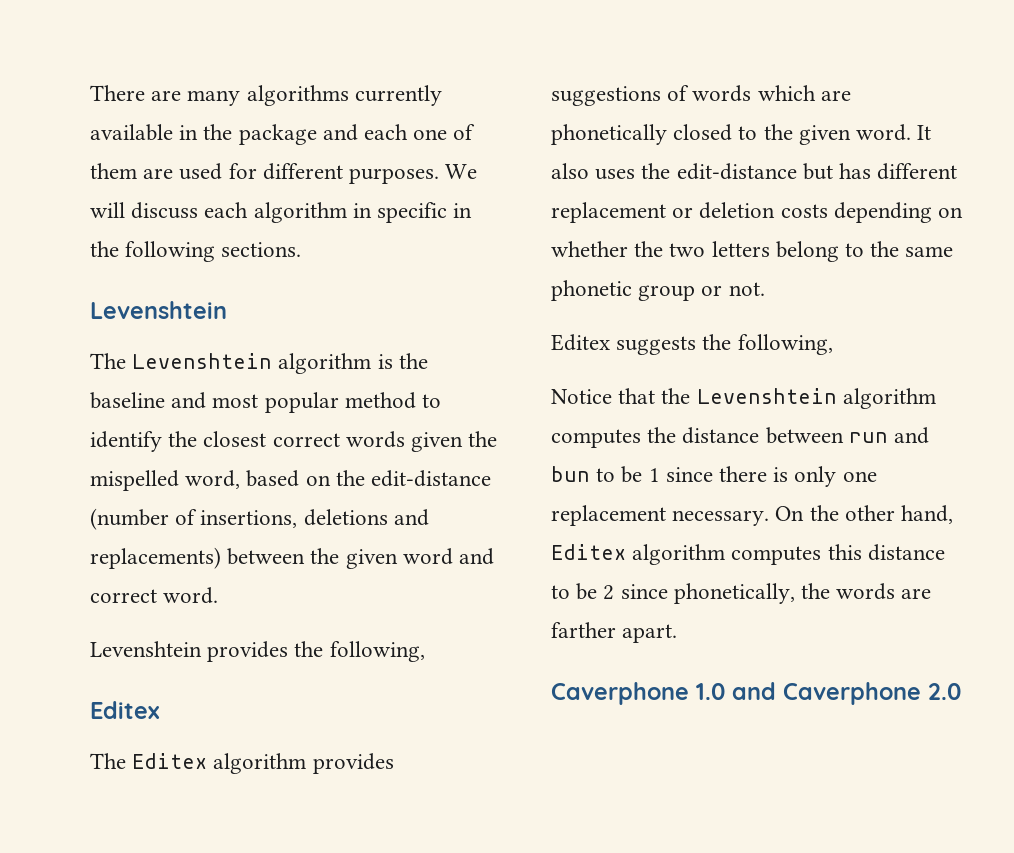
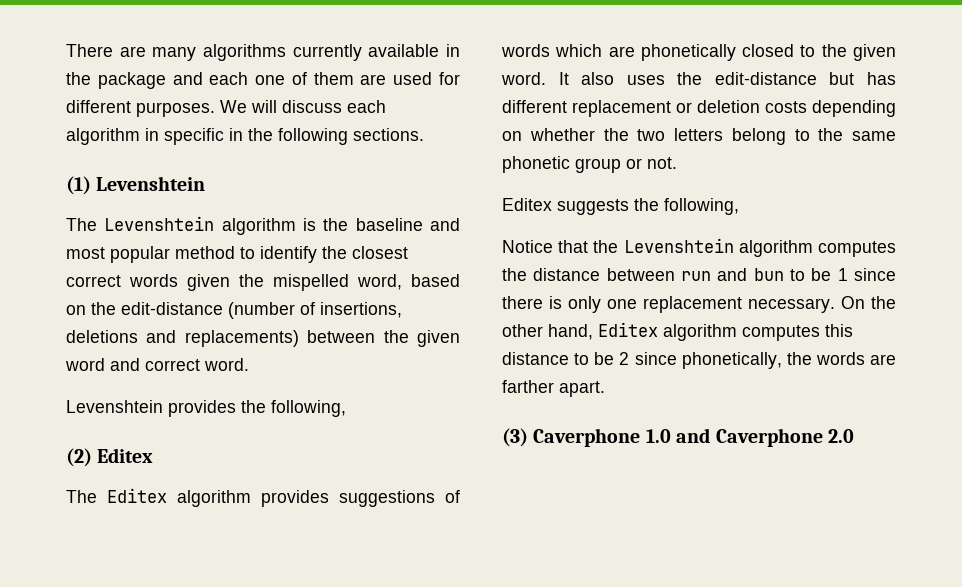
(302, 249) none -> [66,176,91,195] (1)
(425, 651) none -> [66,448,92,467] (2)
(678, 633) none -> [502,428,528,447] (3)

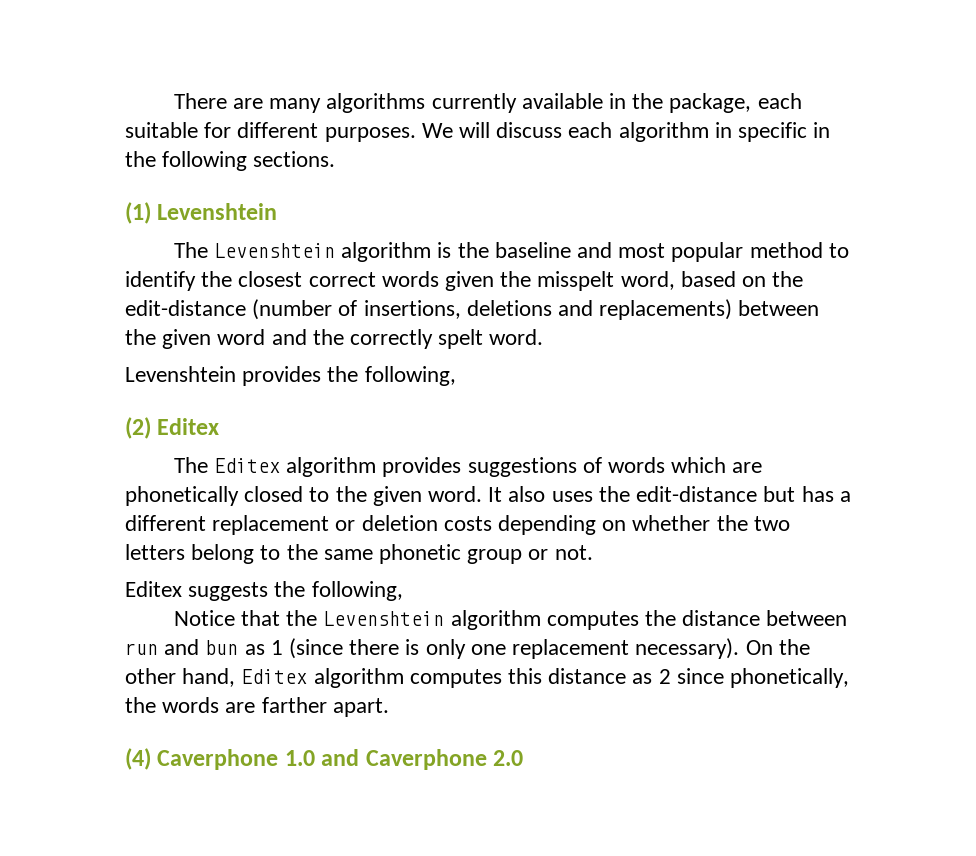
[97,72,433,89] package and each one of them are used -> [669,93,802,113] [125,122,198,138] package, each suitable
[273,274,349,291] mispelled -> [537,271,615,291] misspelt
[145,359,200,371] correct -> [312,329,484,349] the correctly spelt
(896, 78) none -> [839,491,851,502] a
[790,268,896,281] to be 1 since -> [244,638,344,659] as 1 (since
[748,298,835,313] necessary. -> [635,638,740,659] necessary).
[574,352,615,365] to be -> [632,673,653,684] as
[502,428,528,447] (3) -> [125,748,151,770] (4)

